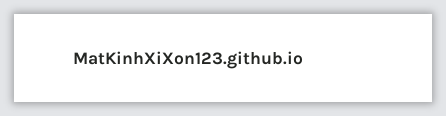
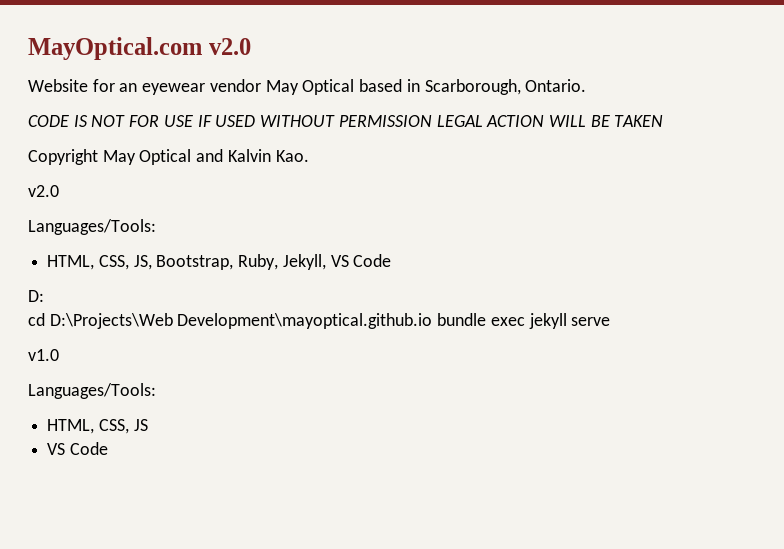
[73,51,303,69] MatKinhXiXon123.github.io -> [28,37,251,60] [28,79,587,95] [28,115,664,127] [28,149,309,165] [28,185,59,197] [28,219,156,235] [47,254,392,270] [28,290,44,302] [28,313,611,329] [28,349,59,361] [28,383,156,399] [47,419,148,434] [47,442,108,455] MayOptical.com v2.0 // Website for an eyewear vendor May Optical based in Scarborough, Ontario. // CODE IS NOT FOR USE IF USED WITHOUT PERMISSION LEGAL ACTION WILL BE TAKEN // Copyright May Optical and Kalvin Kao. // v2.0 // Languages/Tools: // HTML, CSS, JS, Bootstrap, Ruby, Jekyll, VS Code // D: // cd D:\Projects\Web Development\mayoptical.github.io bundle exec jekyll serve // v1.0 // Languages/Tools: // HTML, CSS, JS // VS Code

